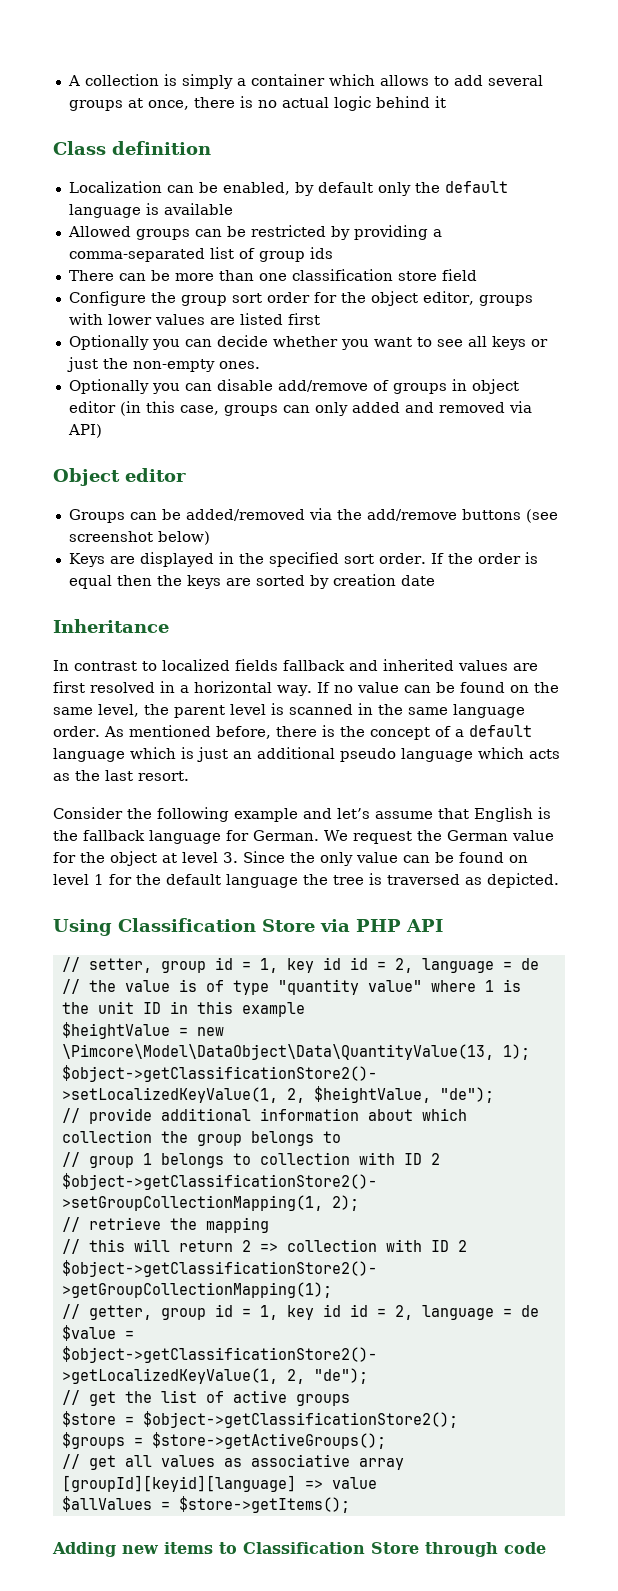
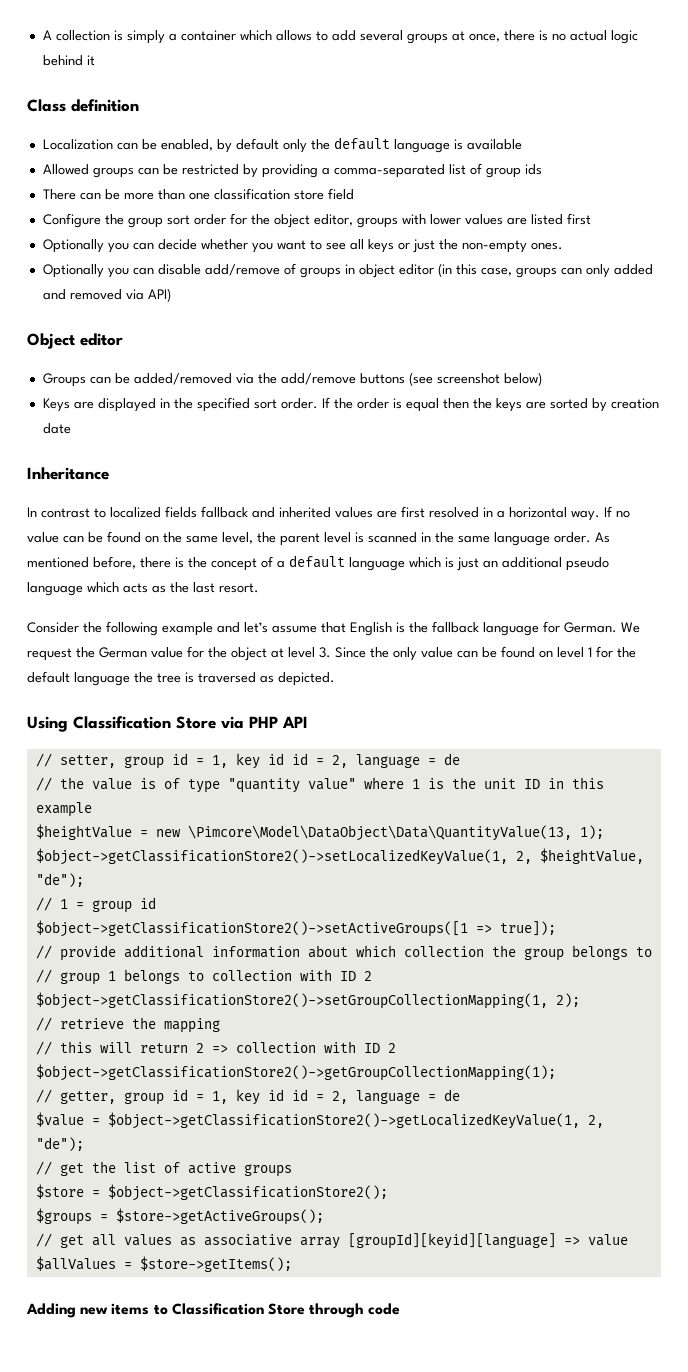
(494, 1095) none -> [35,897,156,913] [35,920,556,937] // // 1 = group id // $object->getClassificationStore2()->setActiveGroups([1 => true]);

